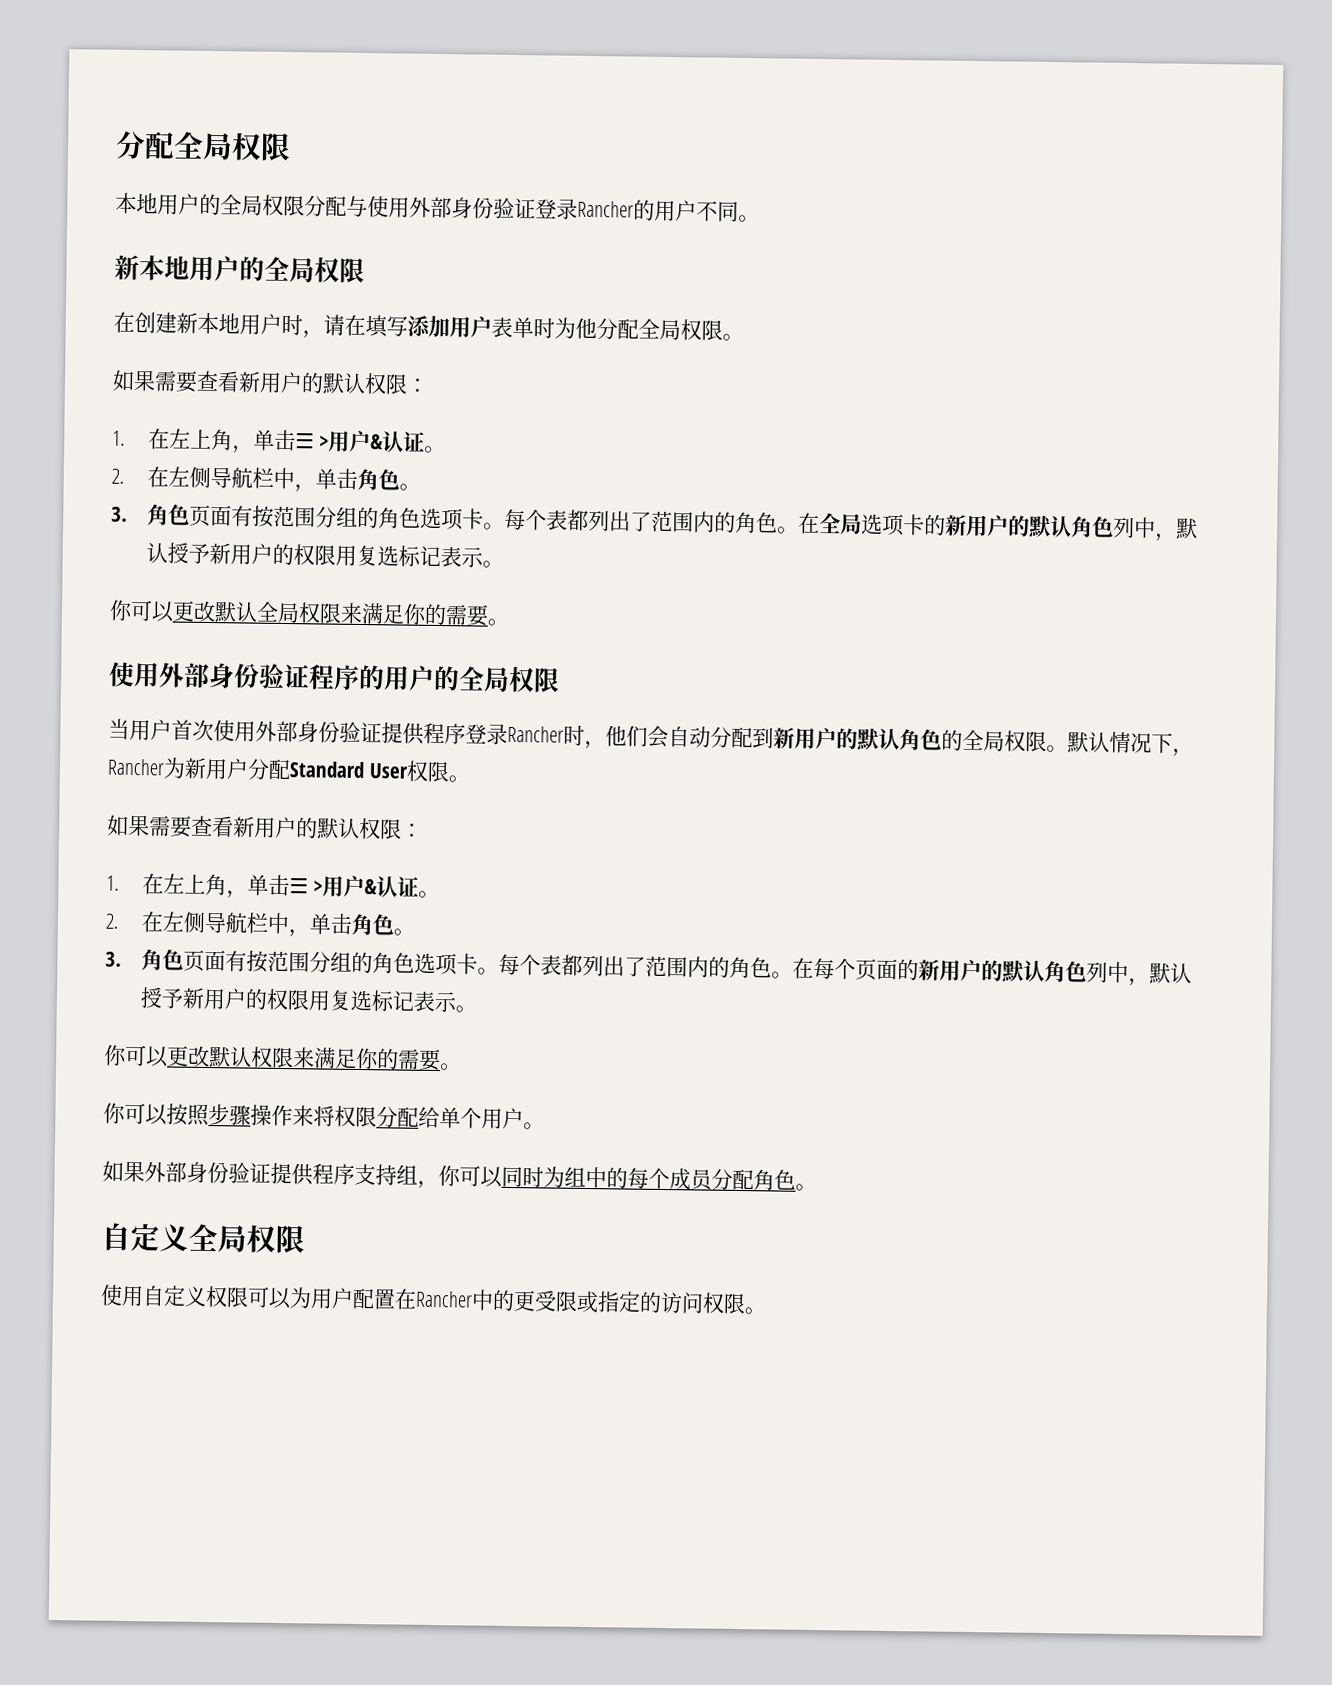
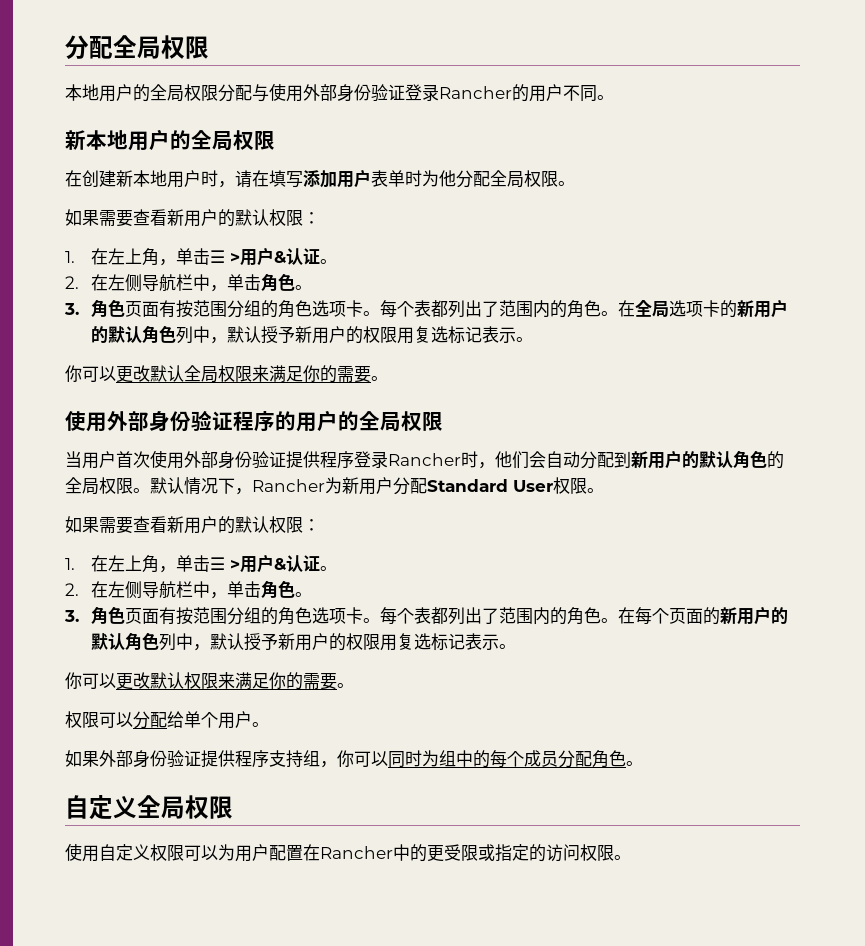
[103,1102,377,1128] 你可以按照步骤操作来将权限 -> [65,711,133,728] 权限可以

